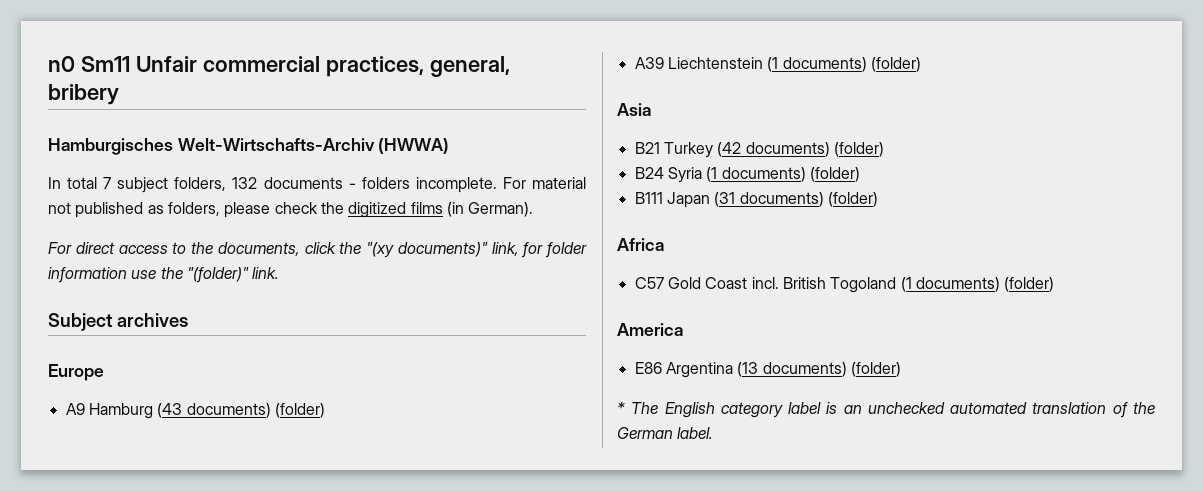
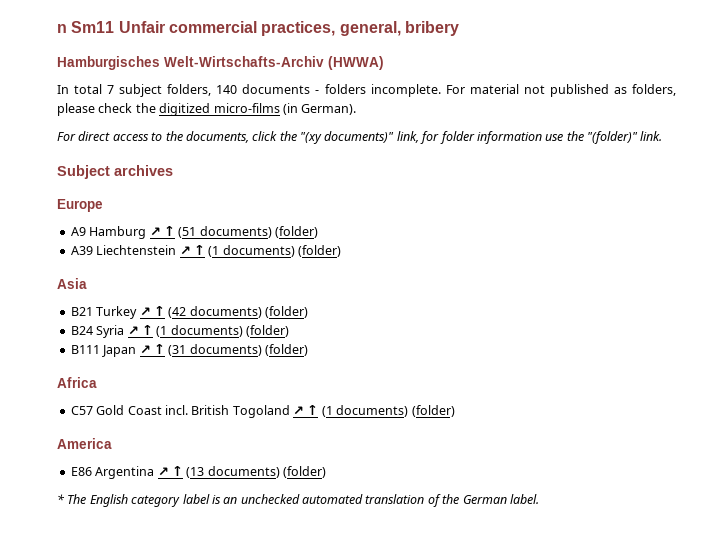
[48,56,75,72] n0 -> [57,24,67,33] n
[232,177,258,189] 132 -> [216,85,238,94] 140
[410,202,443,214] films -> [213,103,280,113] micro-films
[157,403,183,418] (43 -> [149,226,197,238] ↗ ↑ (51
(763, 63) none -> [179,245,205,255] ↗ ↑
(713, 150) none -> [139,306,165,316] ↗ ↑
(702, 175) none -> [127,325,153,335] ↗ ↑
(710, 200) none -> [139,344,165,354] ↗ ↑
(897, 285) none -> [293,405,319,415] ↗ ↑
(733, 370) none -> [157,466,183,476] ↗ ↑

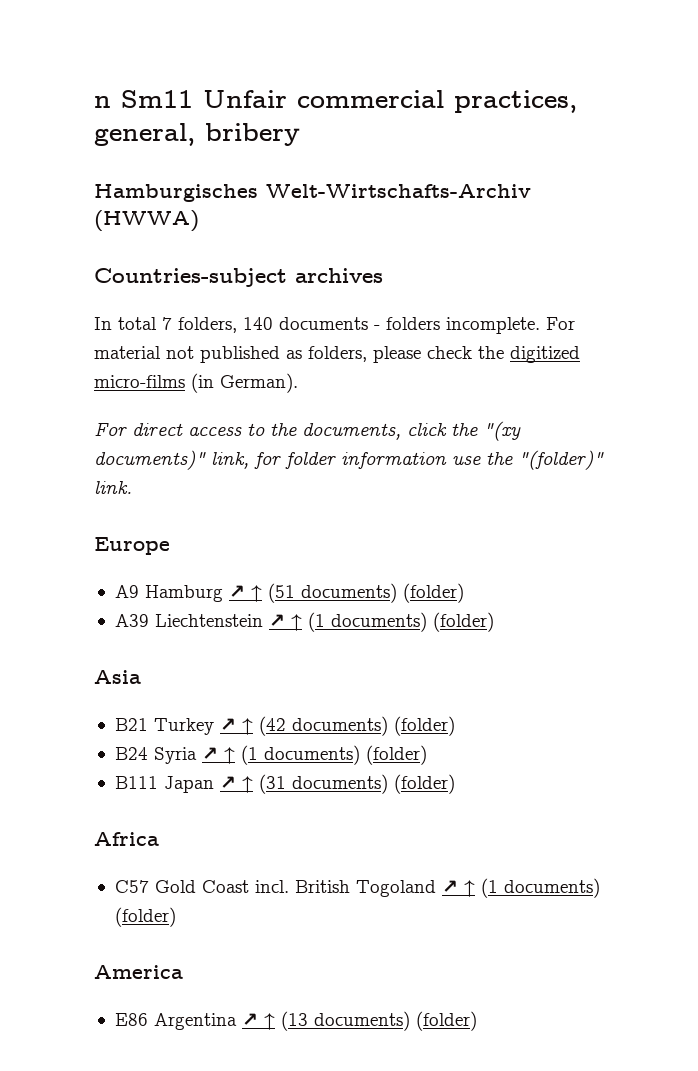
(384, 63) none -> [94,268,383,287] // Countries-subject archives
[119,84,163,97] subject -> (172, 323) none
[57,165,173,179] // Subject archives -> (132, 487) none
[57,494,539,507] // * The English category label is an unchecked automated translation of the German label. -> (477, 1021) none

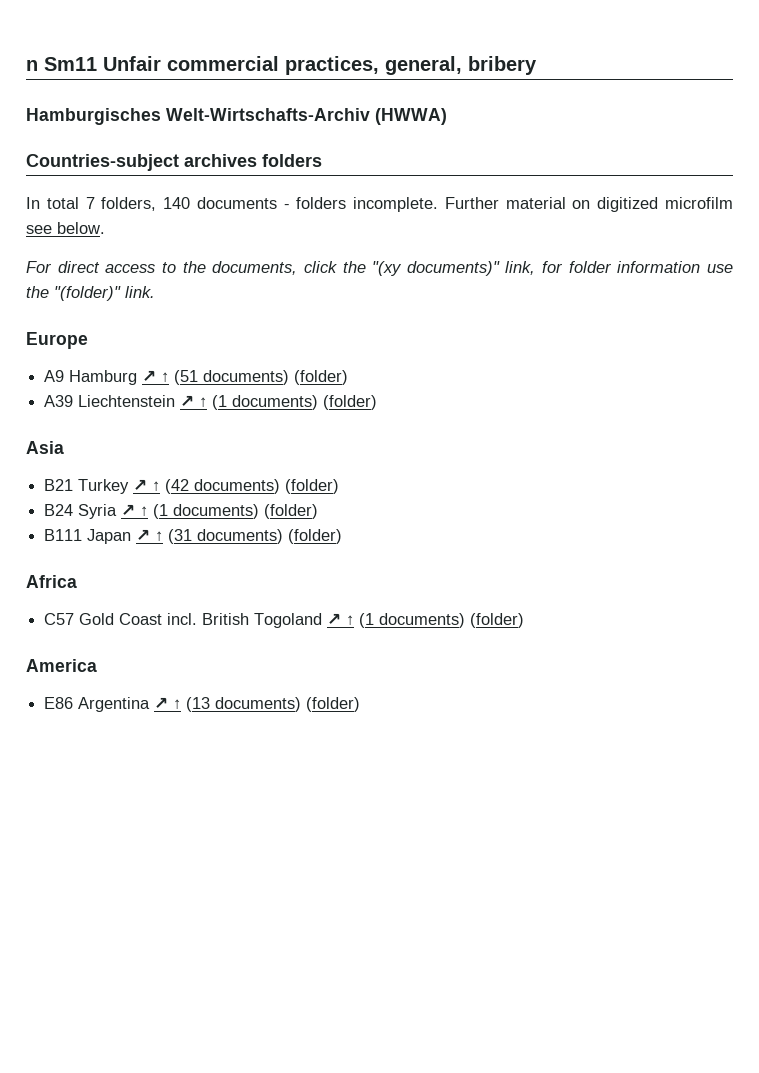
(383, 275) none -> [262,154,322,167] folders
[546,317,575,330] [94,346,580,363] [94,373,298,393] For material not published as folders, please check the digitized micro-films (in German). -> [444,197,733,212] [26,222,105,234] Further material on digitized microfilm see below.

